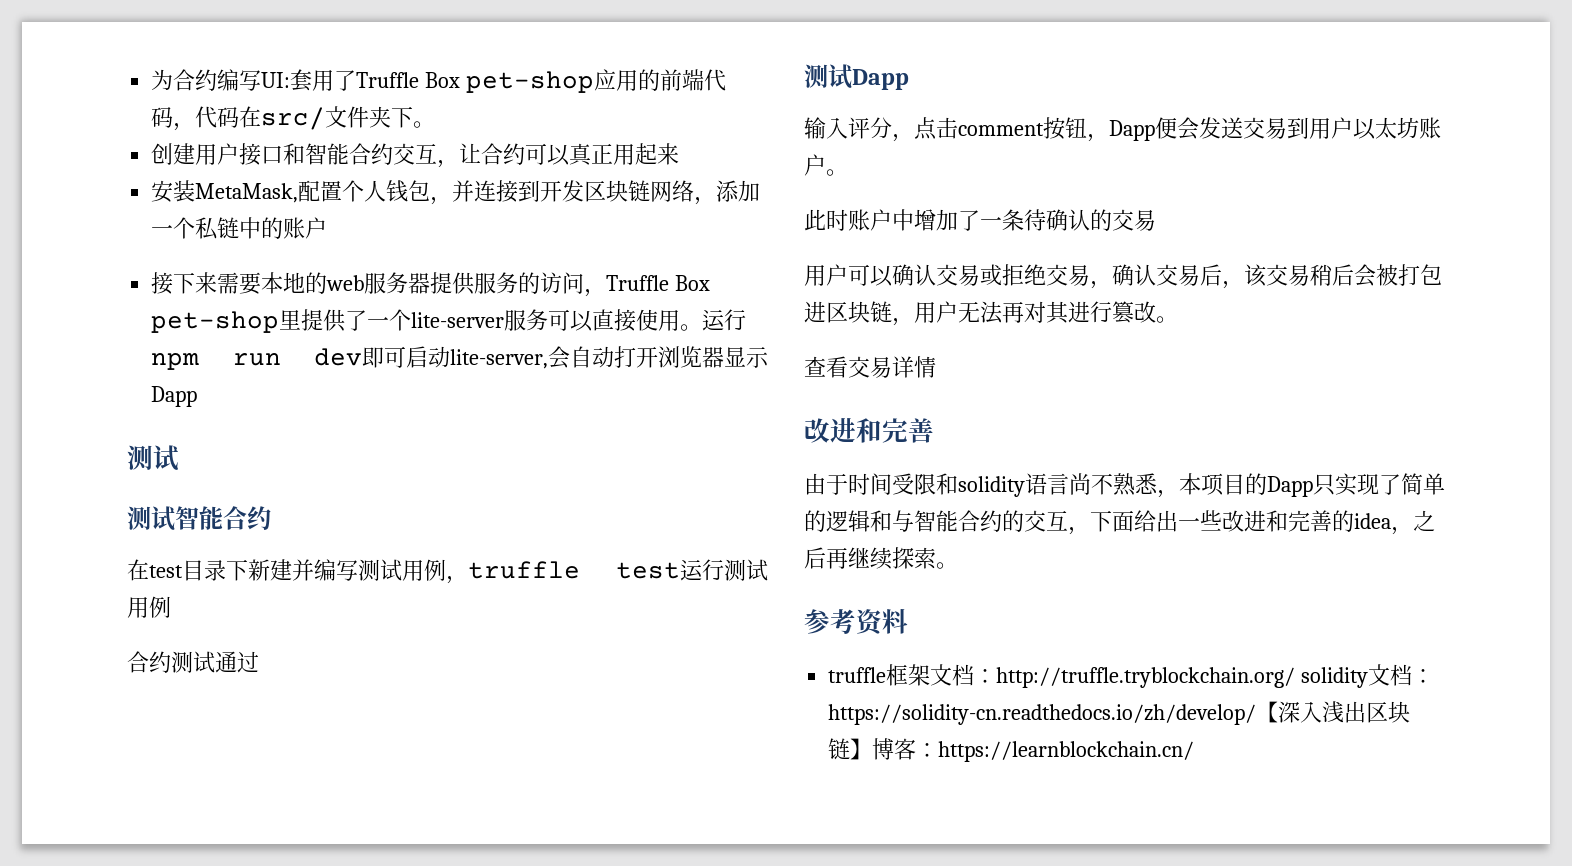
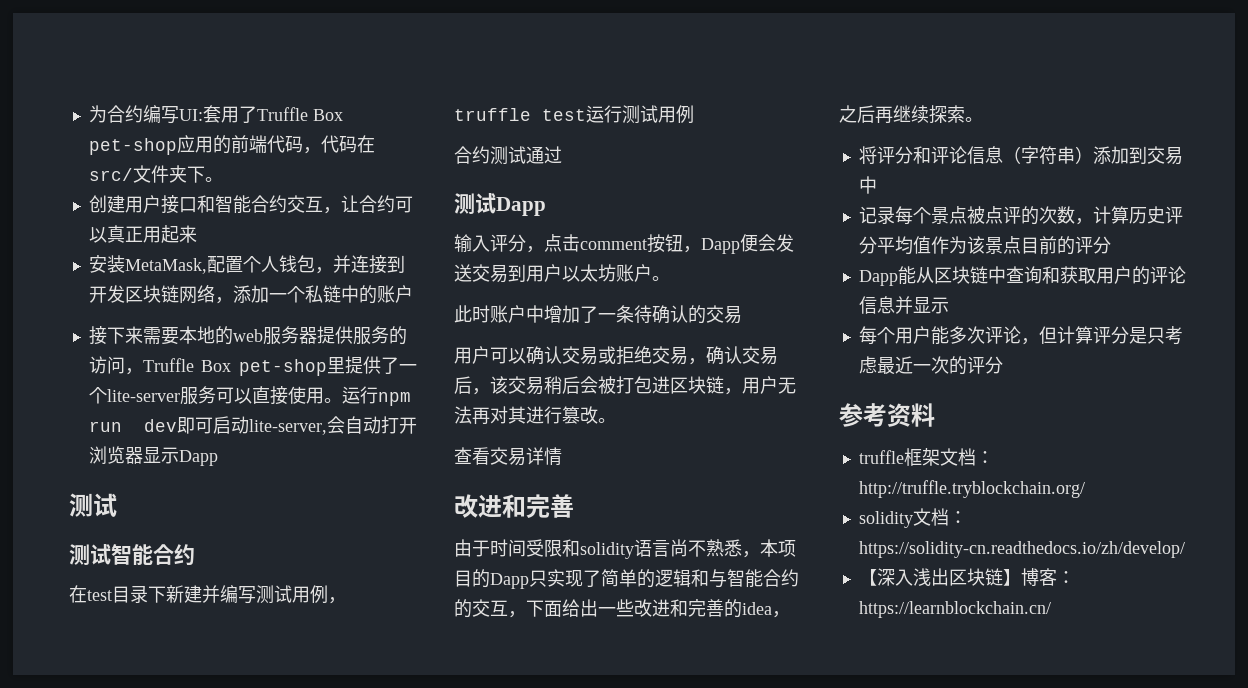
(958, 565) none -> [858,146,1183,165] [858,176,877,194] [858,206,1183,225] [858,236,1111,255] [858,266,1186,286] [858,296,949,314] [858,326,1183,345] [858,356,1003,375] // 将评分和评论信息（字符串）添加到交易中 // 记录每个景点被点评的次数，计算历史评分平均值作为该景点目前的评分 // Dapp能从区块链中查询和获取用户的评论信息并显示 // 每个用户能多次评论，但计算评分是只考虑最近一次的评分
(1296, 677) none -> (1085, 489) //
(1257, 714) none -> (1185, 549) //

